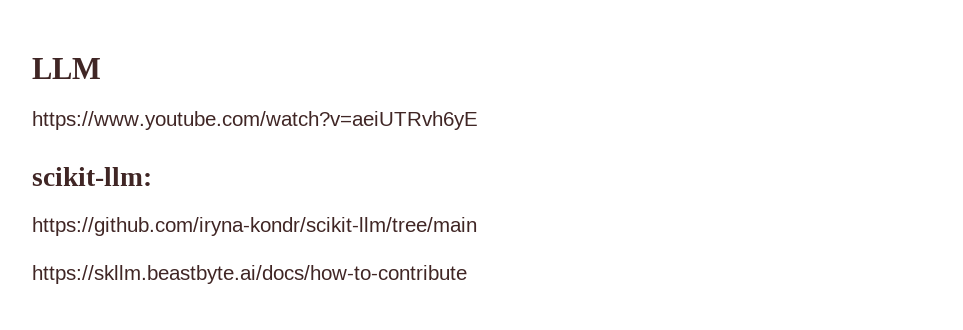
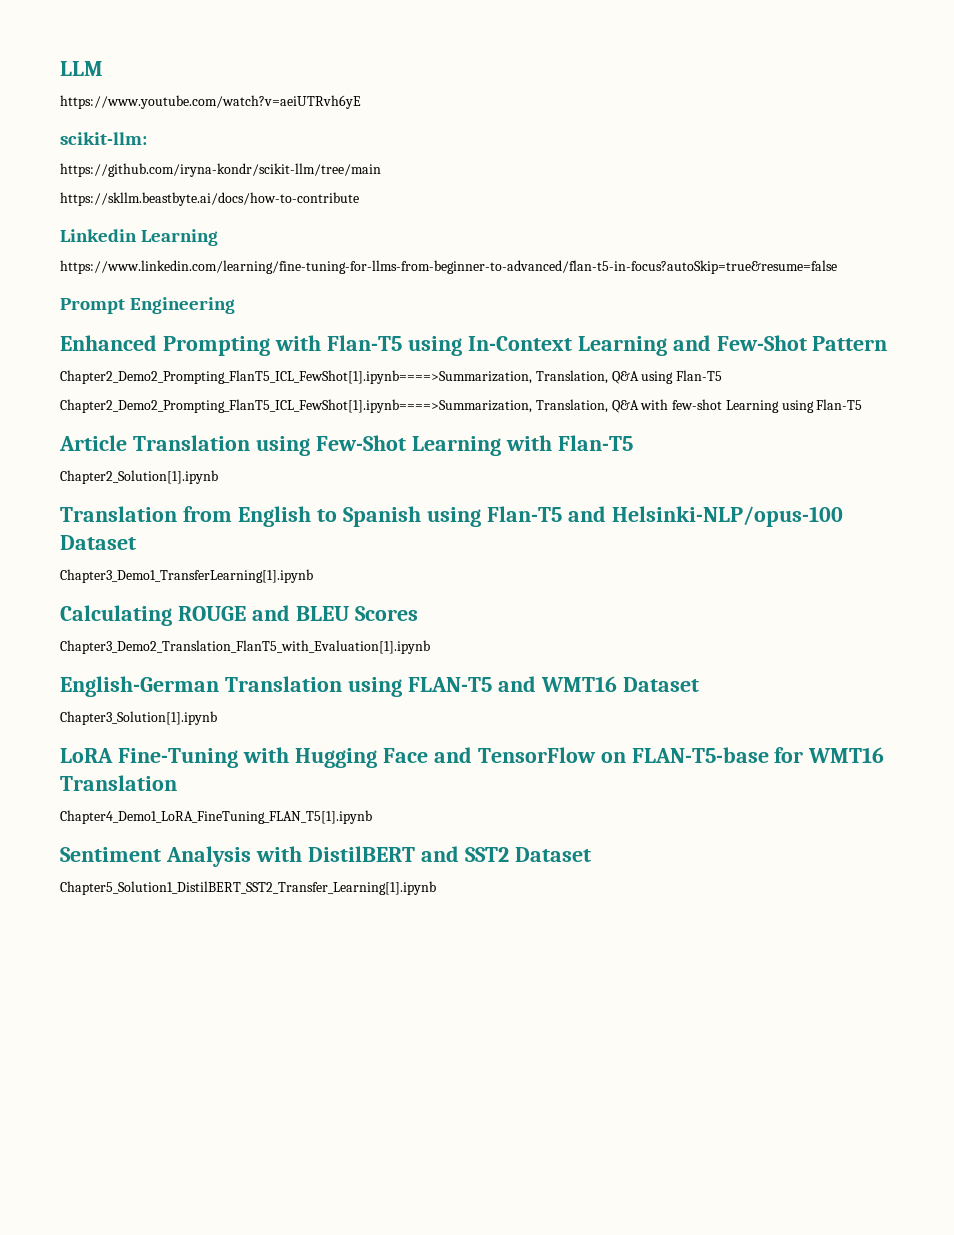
(467, 274) none -> [60,229,219,246] [60,260,837,274] [60,297,236,314] [60,335,888,356] [60,370,723,384] [60,399,863,413] [59,435,633,456] [60,470,218,484] [60,506,843,527] [60,535,136,550] [60,569,313,583] [60,605,418,626] [60,640,430,654] [60,676,699,697] [60,711,217,725] [60,747,885,768] [60,775,177,791] [60,810,372,824] [60,846,591,867] [60,881,436,895] // Linkedin Learning // https://www.linkedin.com/learning/fine-tuning-for-llms-from-beginner-to-advanced/flan-t5-in-focus?autoSkip=true&resume=false // Prompt Engineering // Enhanced Prompting with Flan-T5 using In-Context Learning and Few-Shot Pattern // Chapter2_Demo2_Prompting_FlanT5_ICL_FewShot[1].ipynb====>Summarization, Translation, Q&A using Flan-T5 // Chapter2_Demo2_Prompting_FlanT5_ICL_FewShot[1].ipynb====>Summarization, Translation, Q&A with few-shot Learning using Flan-T5 // Article Translation using Few-Shot Learning with Flan-T5 // Chapter2_Solution[1].ipynb // Translation from English to Spanish using Flan-T5 and Helsinki-NLP/opus-100 Dataset // Chapter3_Demo1_TransferLearning[1].ipynb // Calculating ROUGE and BLEU Scores // Chapter3_Demo2_Translation_FlanT5_with_Evaluation[1].ipynb // English-German Translation using FLAN-T5 and WMT16 Dataset // Chapter3_Solution[1].ipynb // LoRA Fine-Tuning with Hugging Face and TensorFlow on FLAN-T5-base for WMT16 Translation // Chapter4_Demo1_LoRA_FineTuning_FLAN_T5[1].ipynb // Sentiment Analysis with DistilBERT and SST2 Dataset // Chapter5_Solution1_DistilBERT_SST2_Transfer_Learning[1].ipynb

